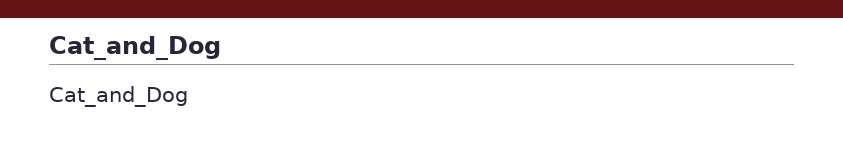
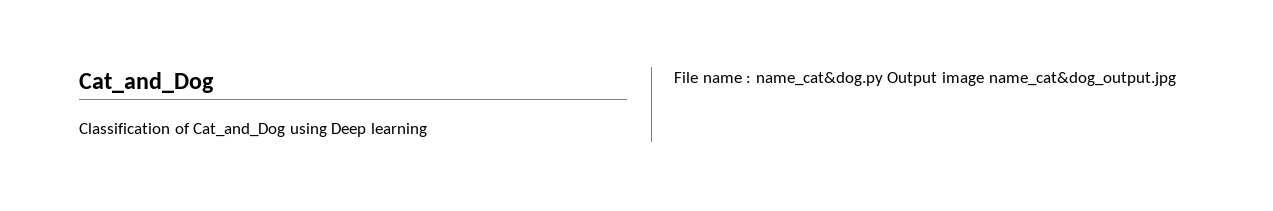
[49,86,188,107] Cat_and_Dog -> [79,123,427,137] [674,72,1176,86] Classification of Cat_and_Dog using Deep learning // File name : name_cat&dog.py Output image name_cat&dog_output.jpg

